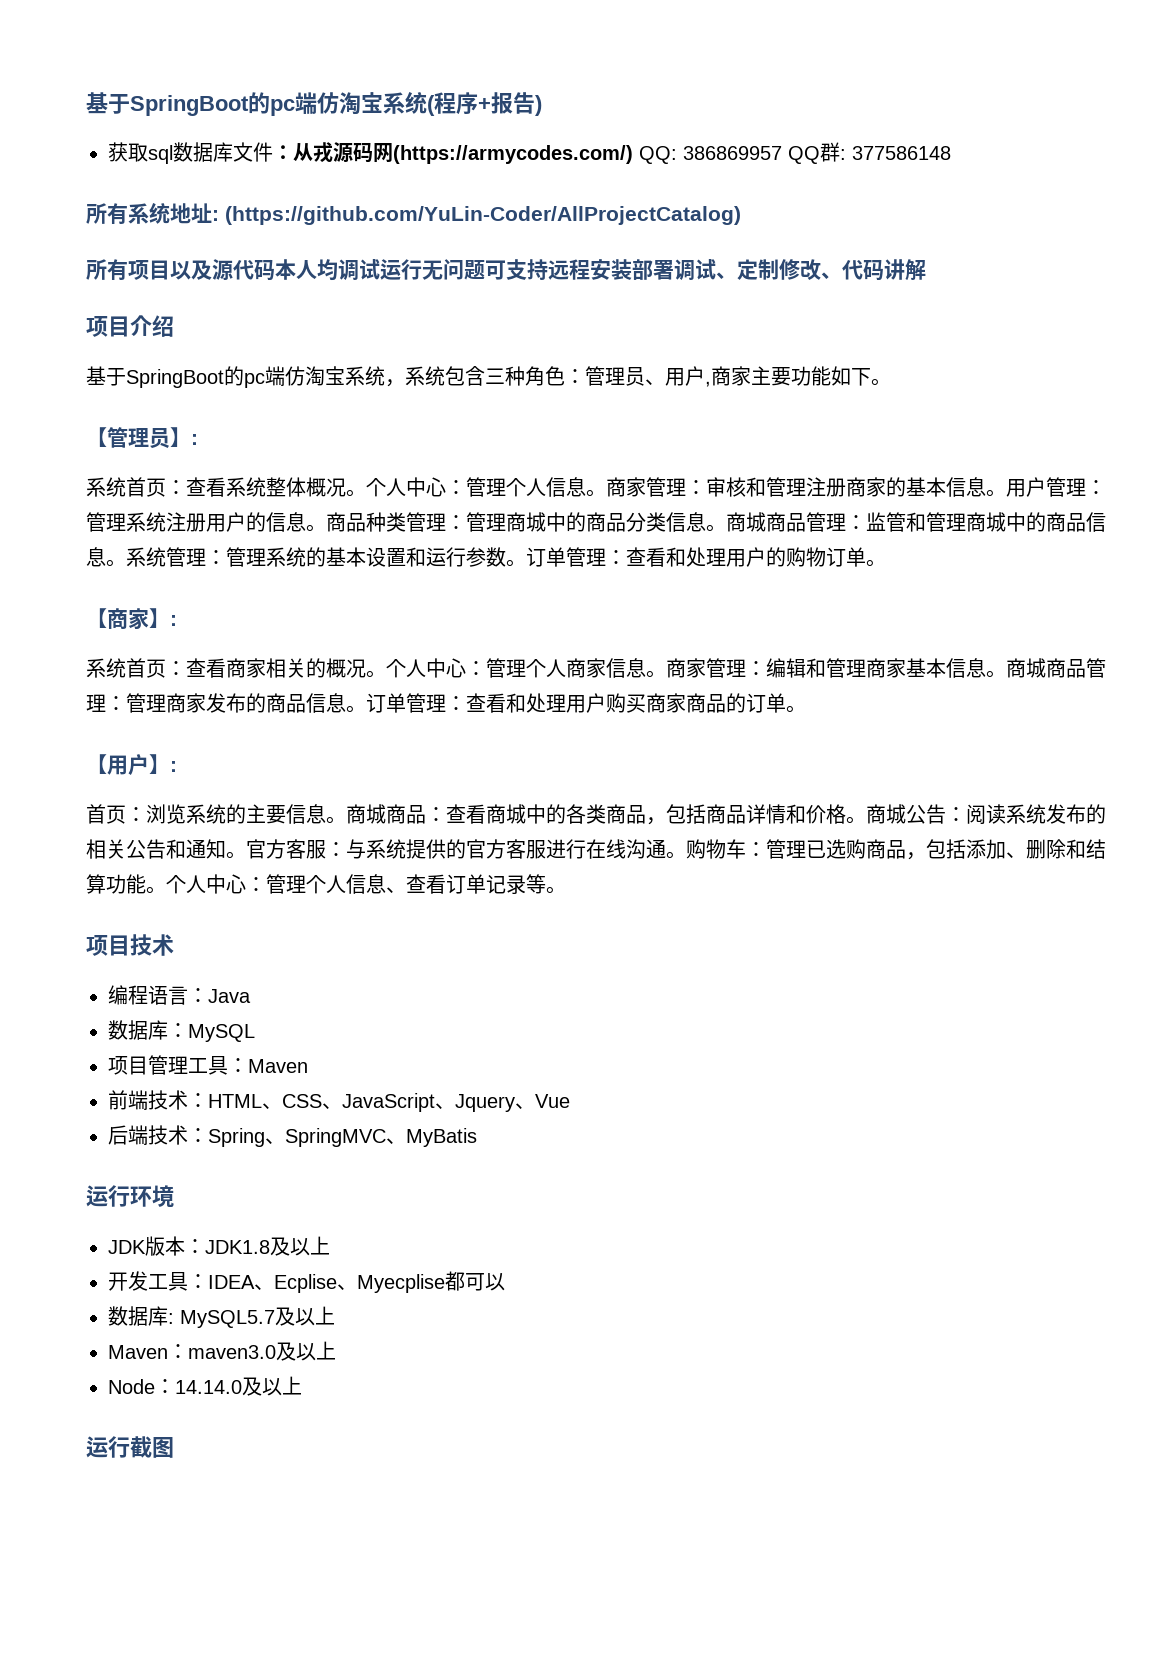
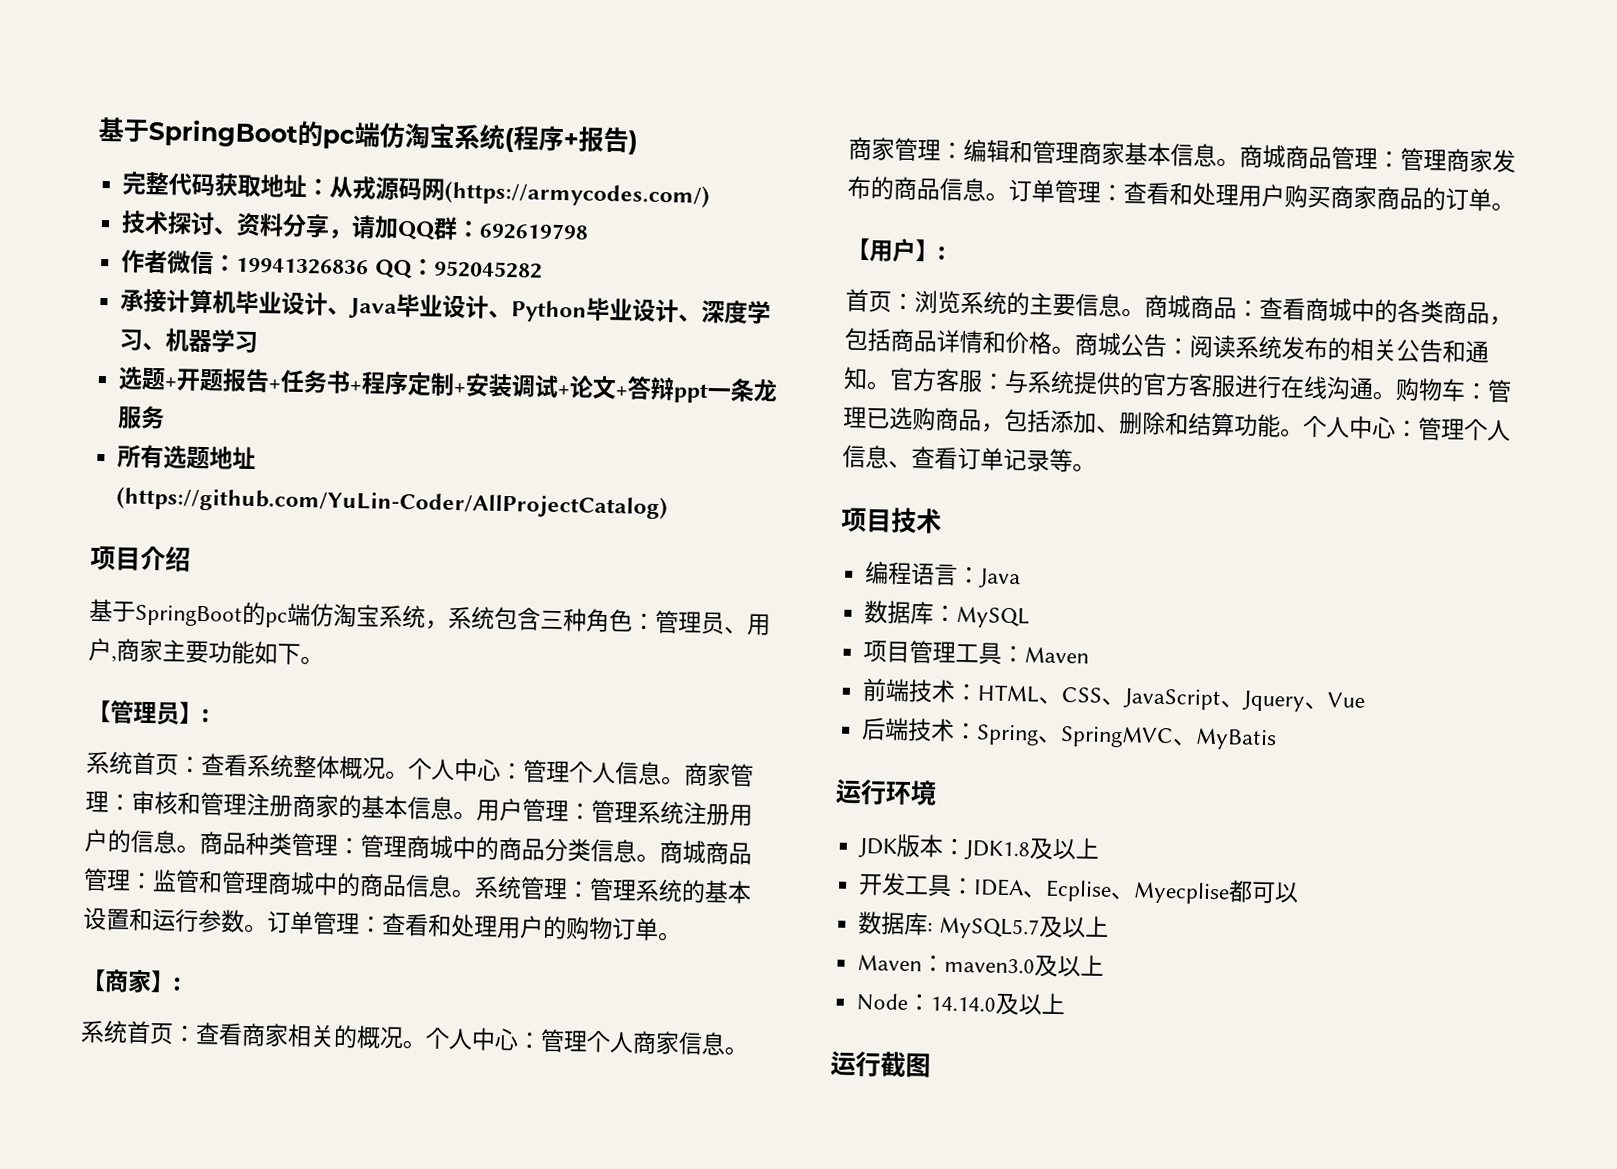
[108,142,273,164] 获取sql数据库文件 -> [122,171,308,198] 完整代码获取地址
[639,142,951,164] [86,202,741,225] [86,259,926,281] QQ: 386869957 QQ群: 377586148 // 所有系统地址: (https://github.com/YuLin-Coder/AllProjectCatalog) // 所有项目以及源代码本人均调试运行无问题可支持远程安装部署调试、定制修改、代码讲解 -> [121,210,590,241] [121,249,543,280] [120,288,772,325] [119,328,259,354] [118,366,779,403] [117,405,166,430] [117,444,257,470] [116,486,669,520] // 技术探讨、资料分享，请加QQ群：692619798 // 作者微信：19941326836 QQ：952045282 // 承接计算机毕业设计、Java毕业设计、Python毕业设计、深度学习、机器学习 // 选题+开题报告+任务书+程序定制+安装调试+论文+答辩ppt一条龙服务 // 所有选题地址(https://github.com/YuLin-Coder/AllProjectCatalog)

